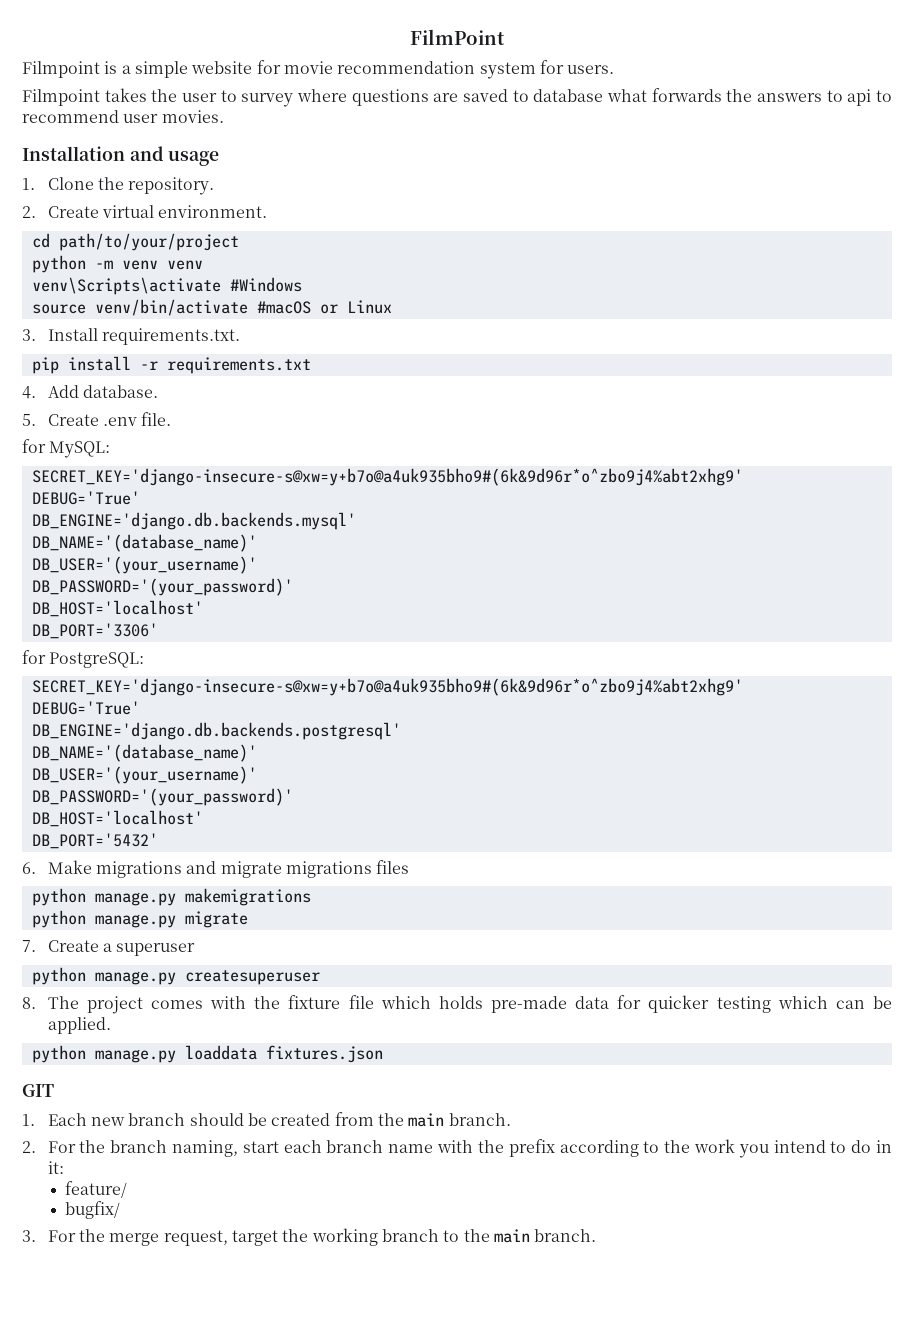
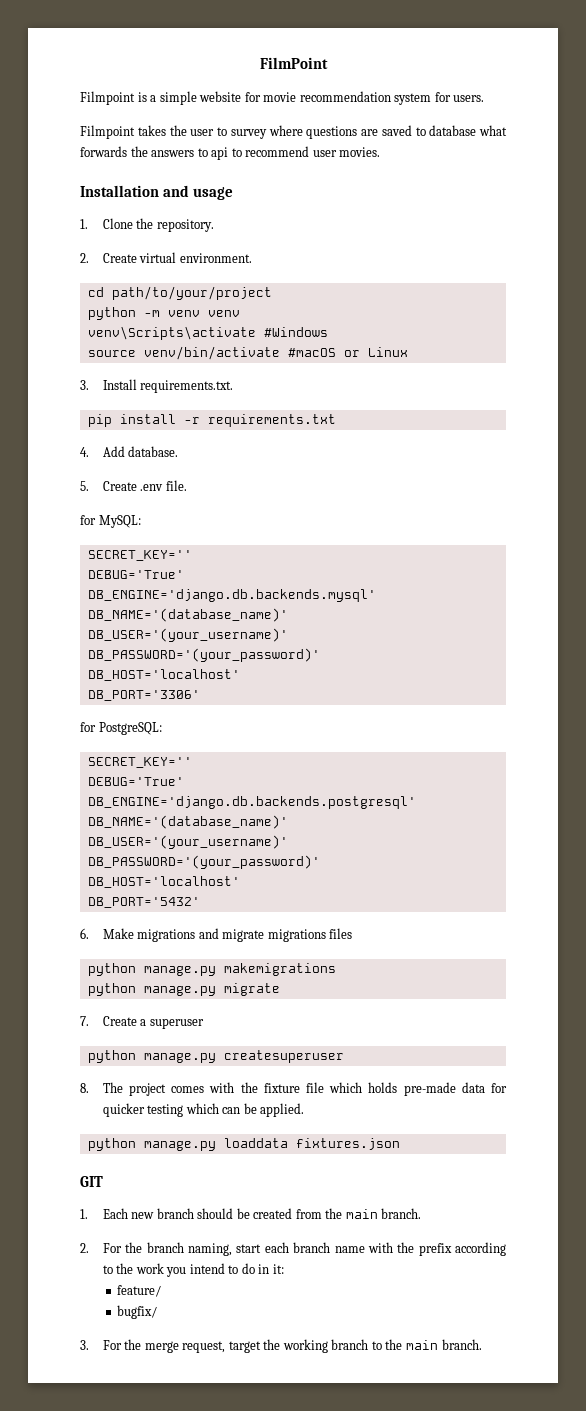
[31,468,743,486] SECRET_KEY='django-insecure-s@xw=y+b7o@a4uk935bho9#(6k&9d96r*o^zbo9j4%abt2xhg9' -> [87,550,192,561] SECRET_KEY=''
[31,678,743,696] SECRET_KEY='django-insecure-s@xw=y+b7o@a4uk935bho9#(6k&9d96r*o^zbo9j4%abt2xhg9' -> [87,757,192,768] SECRET_KEY=''

